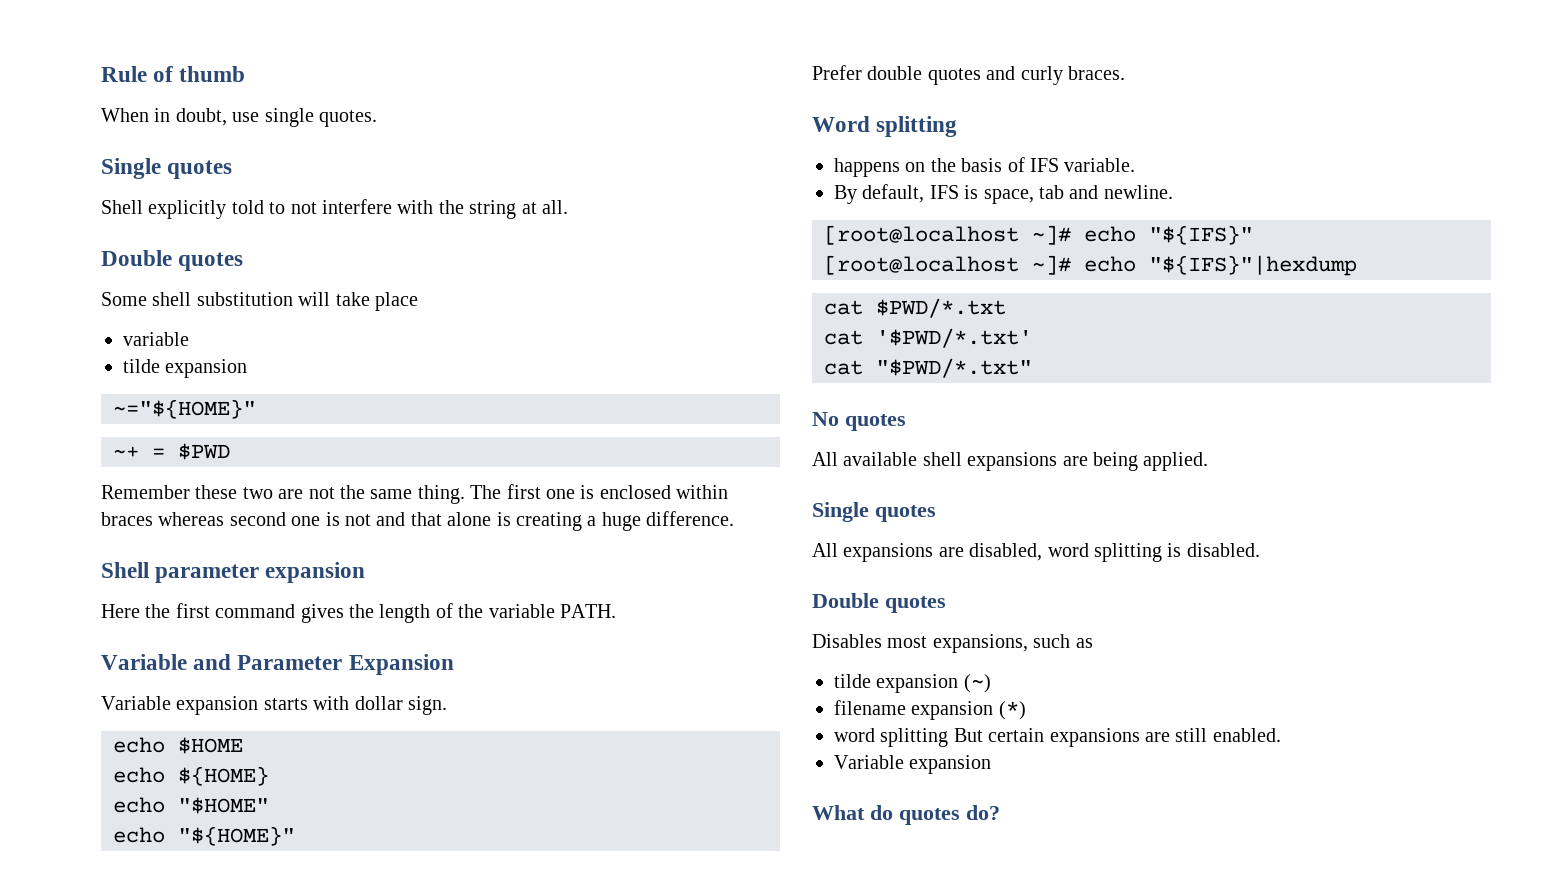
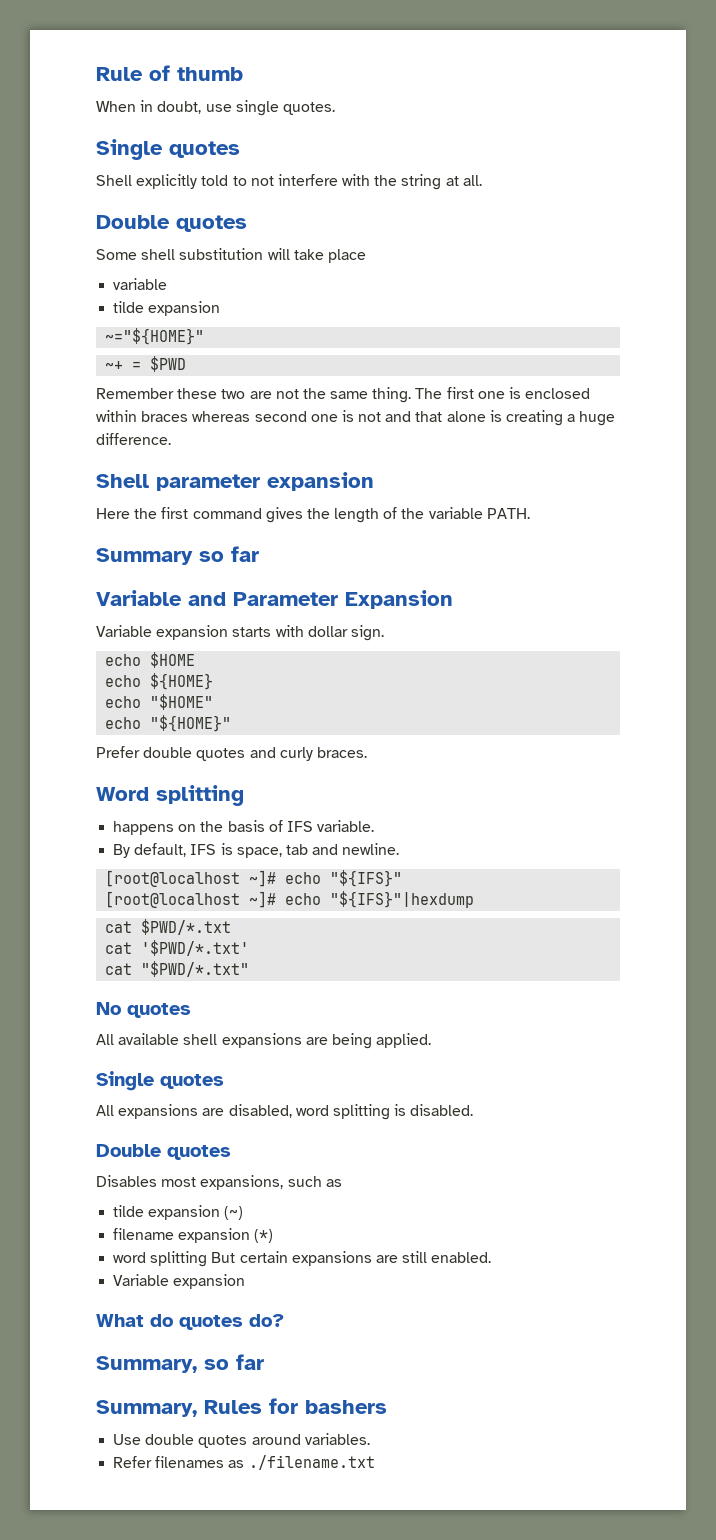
(616, 611) none -> [96,546,259,565] // Summary so far
(1000, 812) none -> [96,1354,264,1373] [96,1398,387,1417] [113,1433,370,1448] [113,1455,375,1470] // Summary, so far // Summary, Rules for bashers // Use double quotes around variables. // Refer filenames as ./filename.txt

